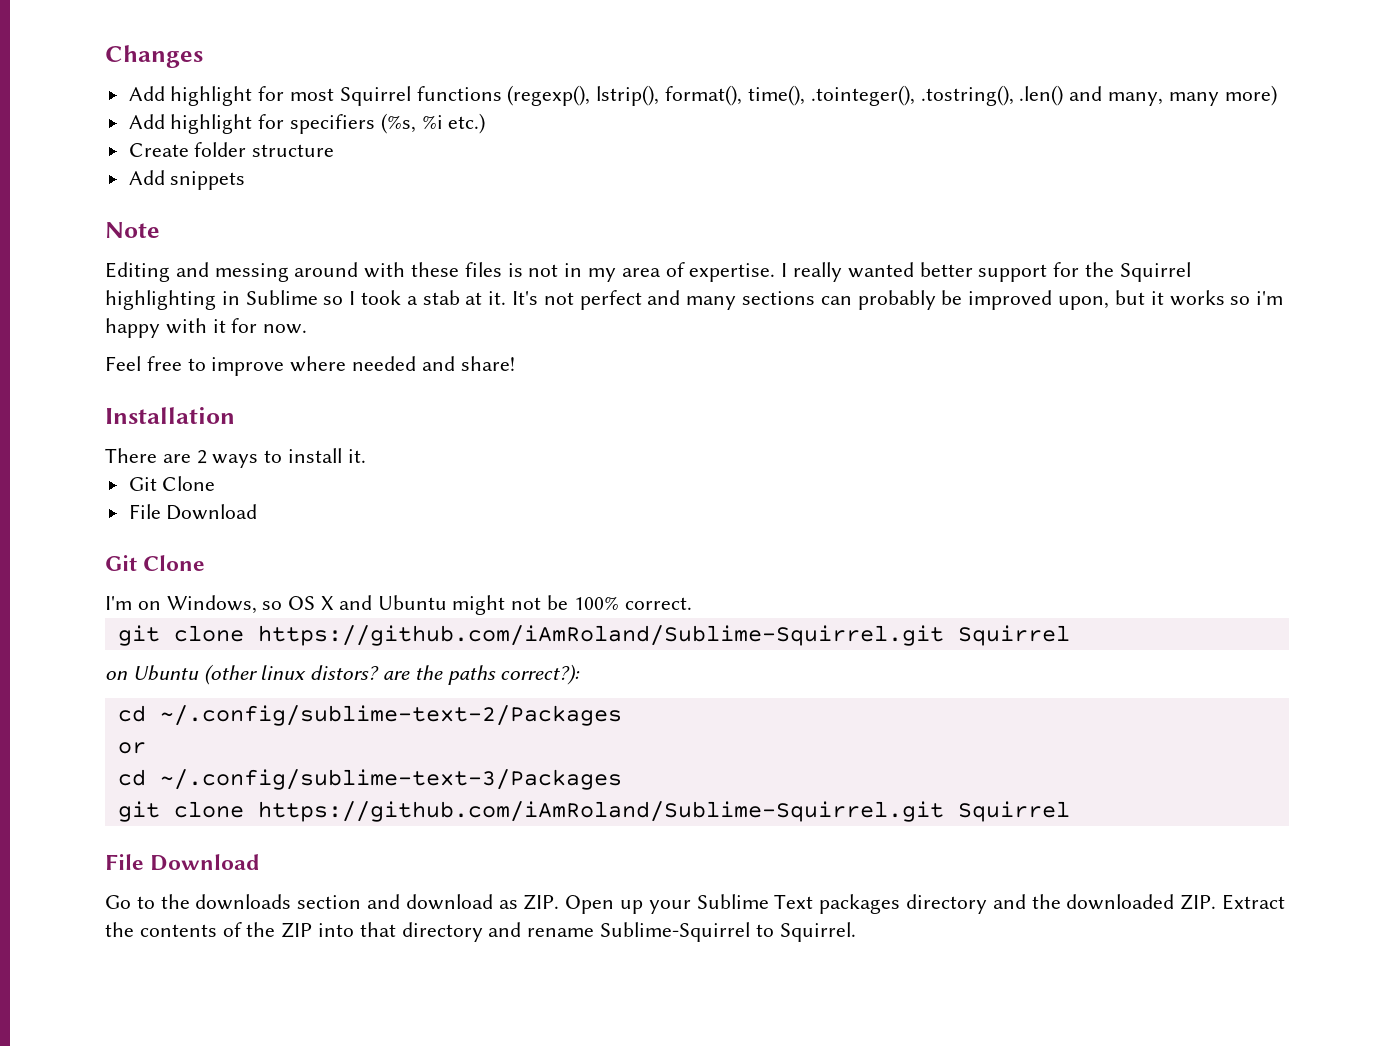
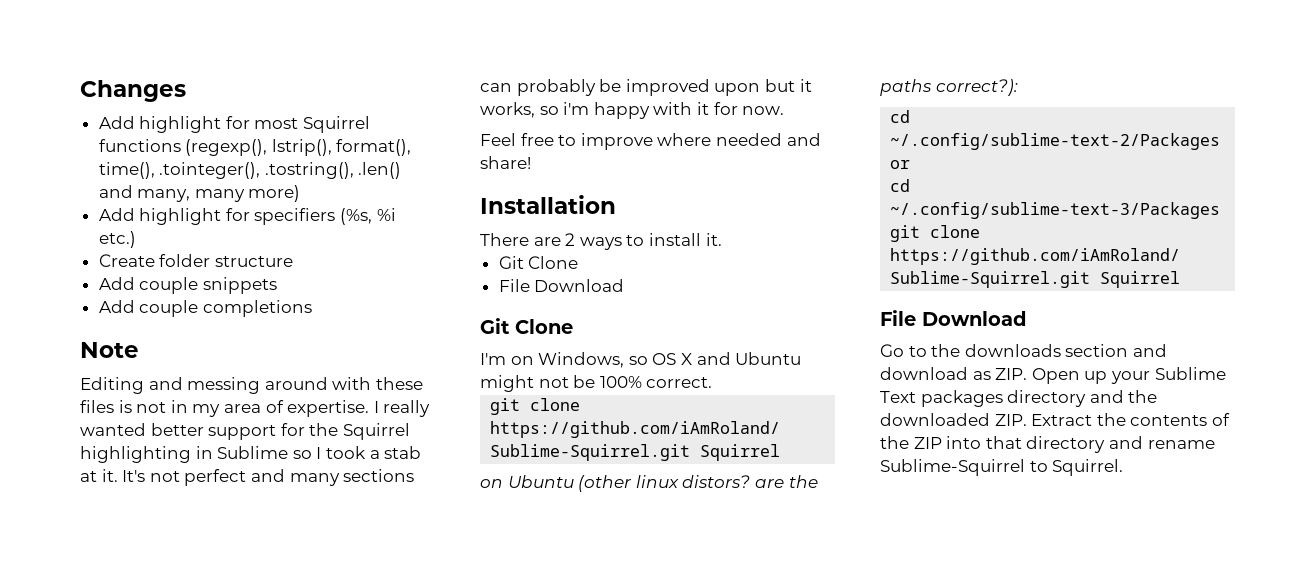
(165, 177) none -> [139,277,199,294] couple
(246, 180) none -> [98,300,312,317] // Add couple completions
[1058,296,1110,310] upon, -> [714,83,761,96] upon
[1169,290,1225,306] works -> [480,102,535,118] works,

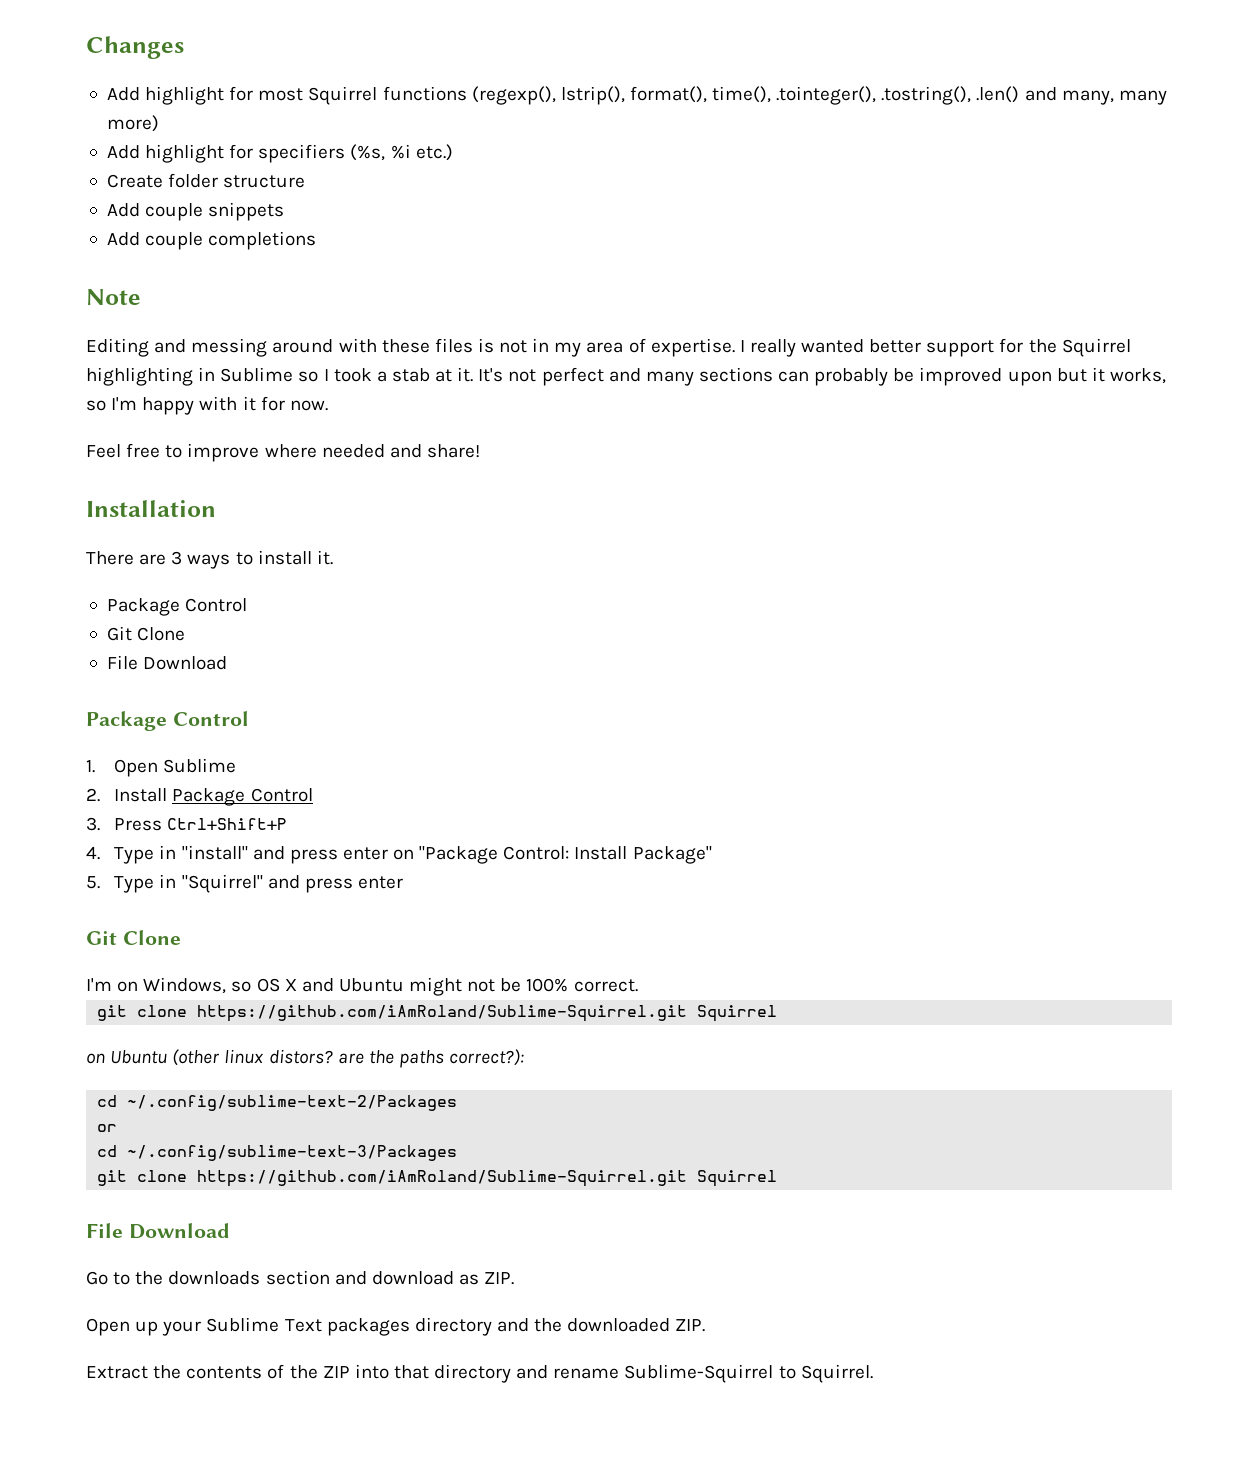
[563,102,590,115] i'm -> [111,397,138,410] I'm
[565,233,576,246] 2 -> [171,551,183,565] 3
(722, 239) none -> [106,598,248,616] // Package Control
(625, 285) none -> [86,711,249,731] [86,758,237,777] [86,788,313,806] [86,817,288,831] [86,845,712,864] [86,874,403,893] // Package Control // 1. Open Sublime // 2. Install Package Control // 3. Press Ctrl+Shift+P // 4. Type in "install" and press enter on "Package Control: Install Package" // 5. Type in "Squirrel" and press enter
(1028, 374) none -> (515, 1278) //
(1027, 420) none -> (706, 1325) //

